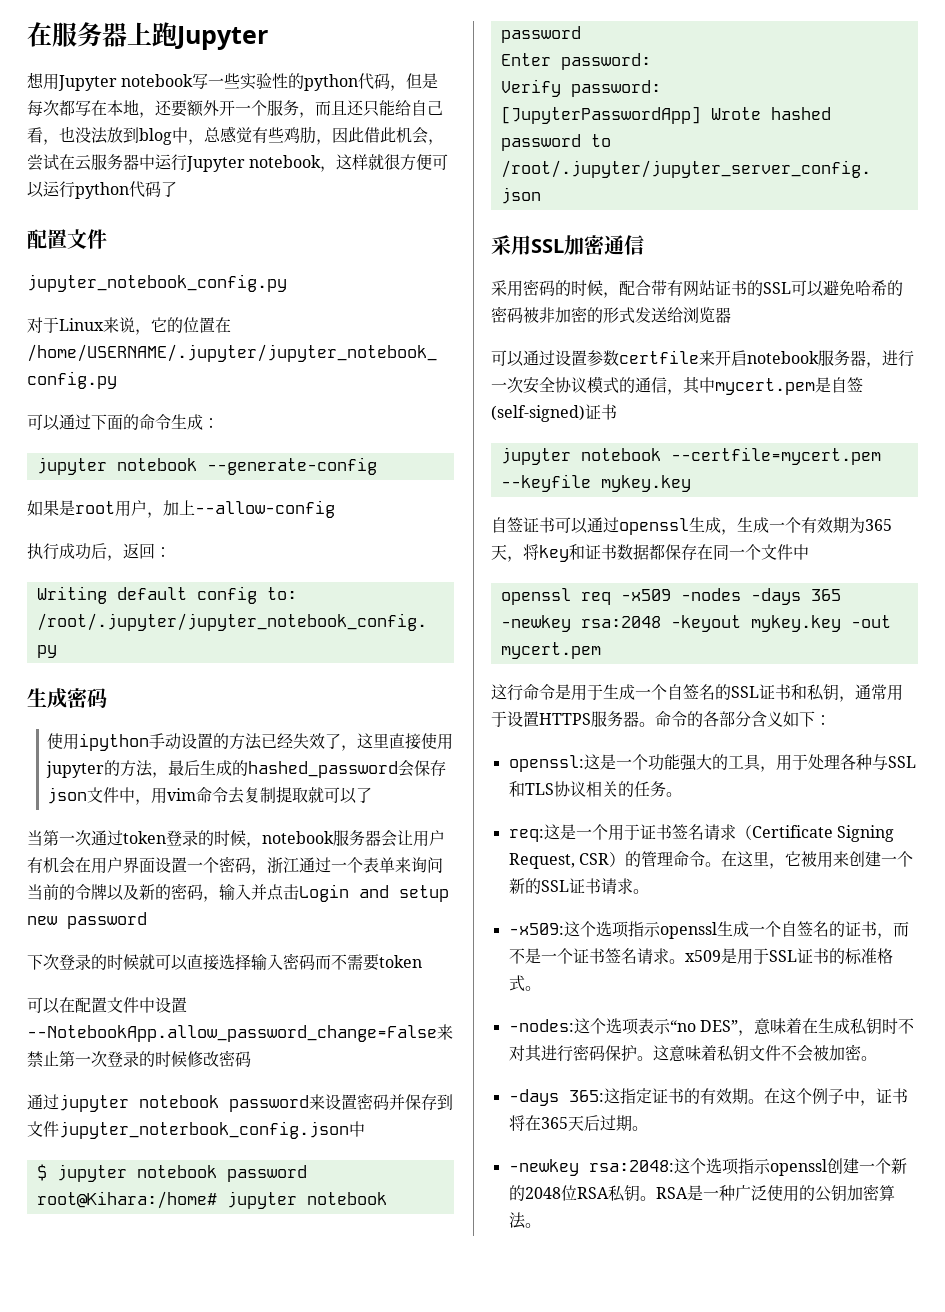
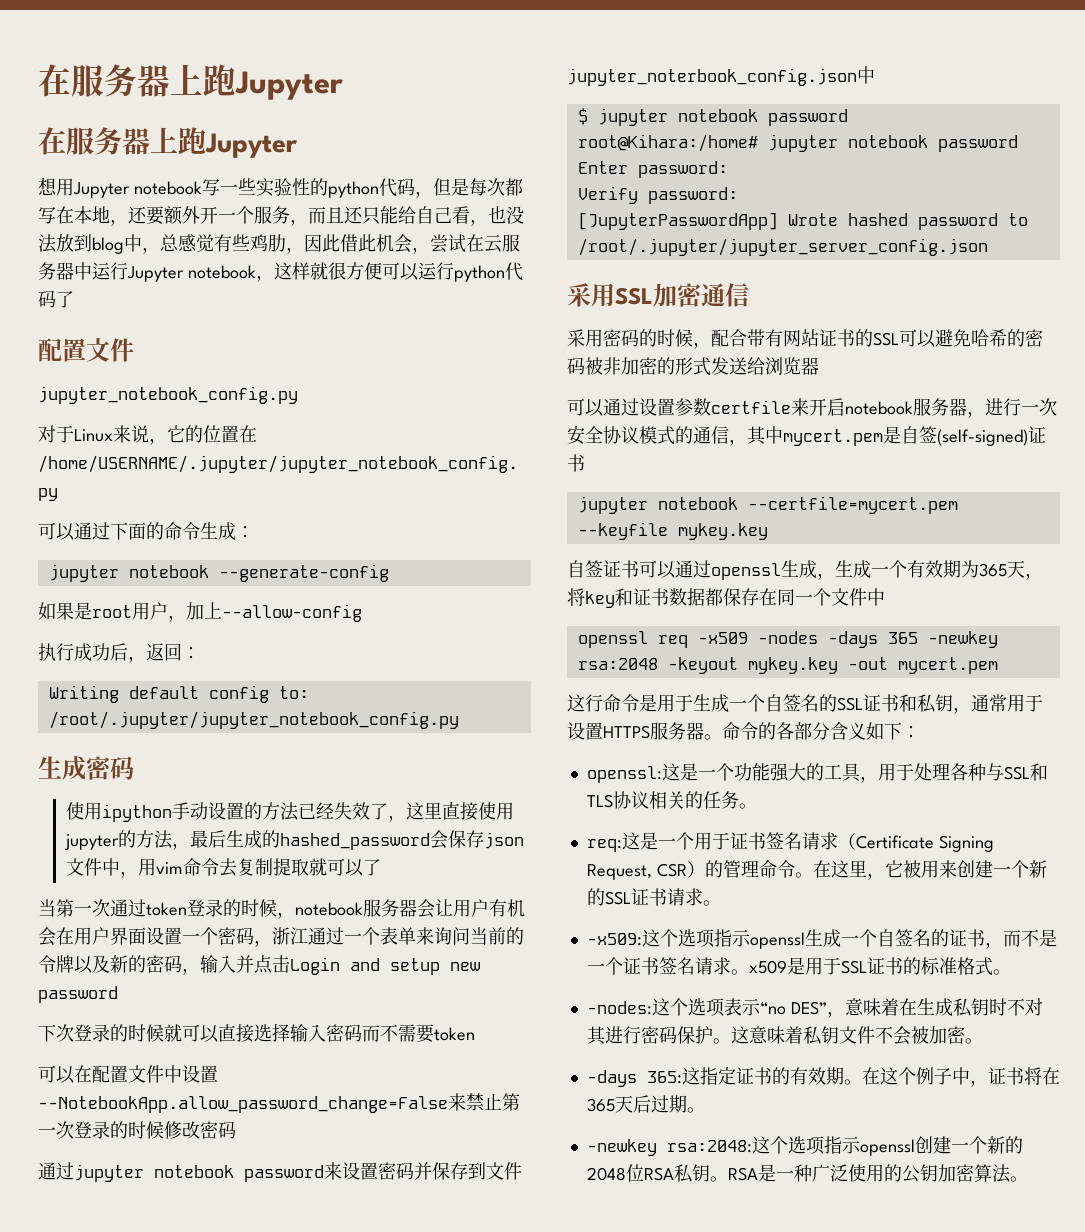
[27,22,268,50] 在服务器上跑Jupyter -> [38,64,343,100] [38,127,298,158] 在服务器上跑Jupyter // 在服务器上跑Jupyter

